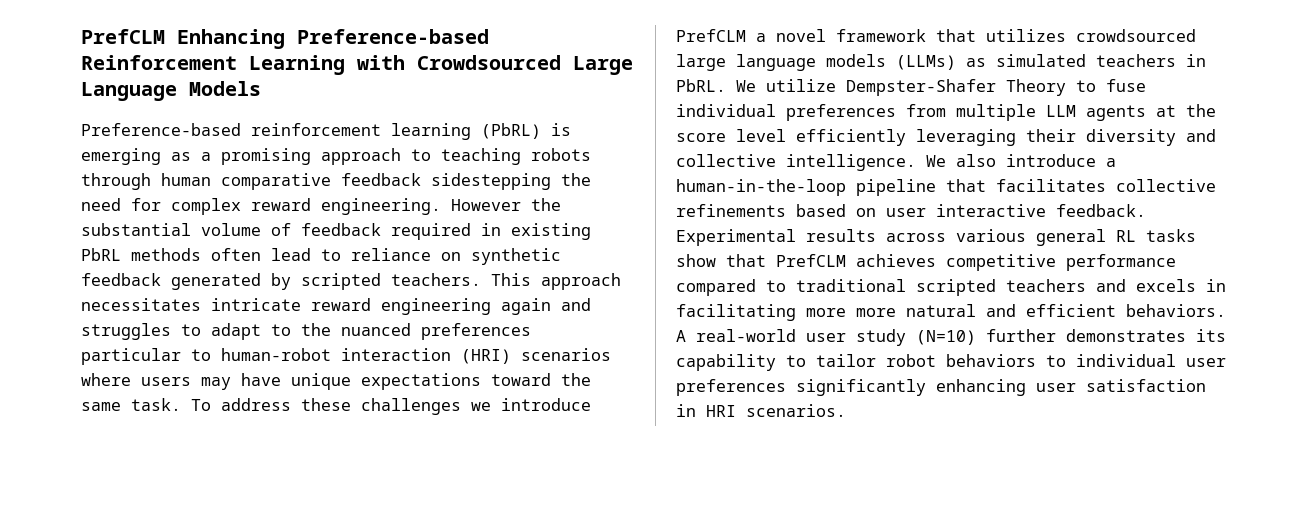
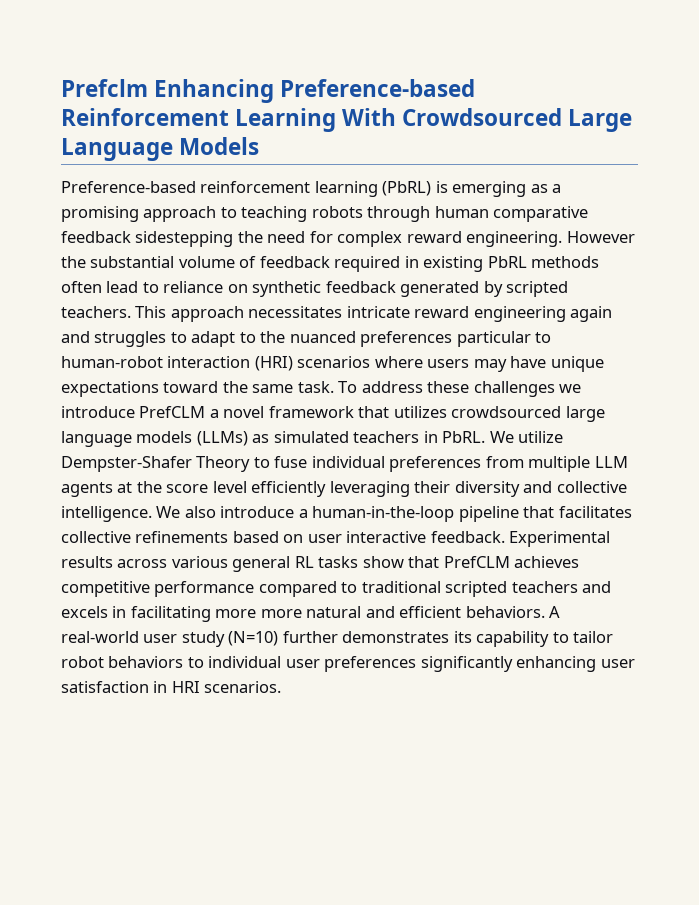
[81,29,165,44] PrefCLM -> [61,79,148,97] Prefclm
[357,55,405,70] with -> [342,108,397,126] With

